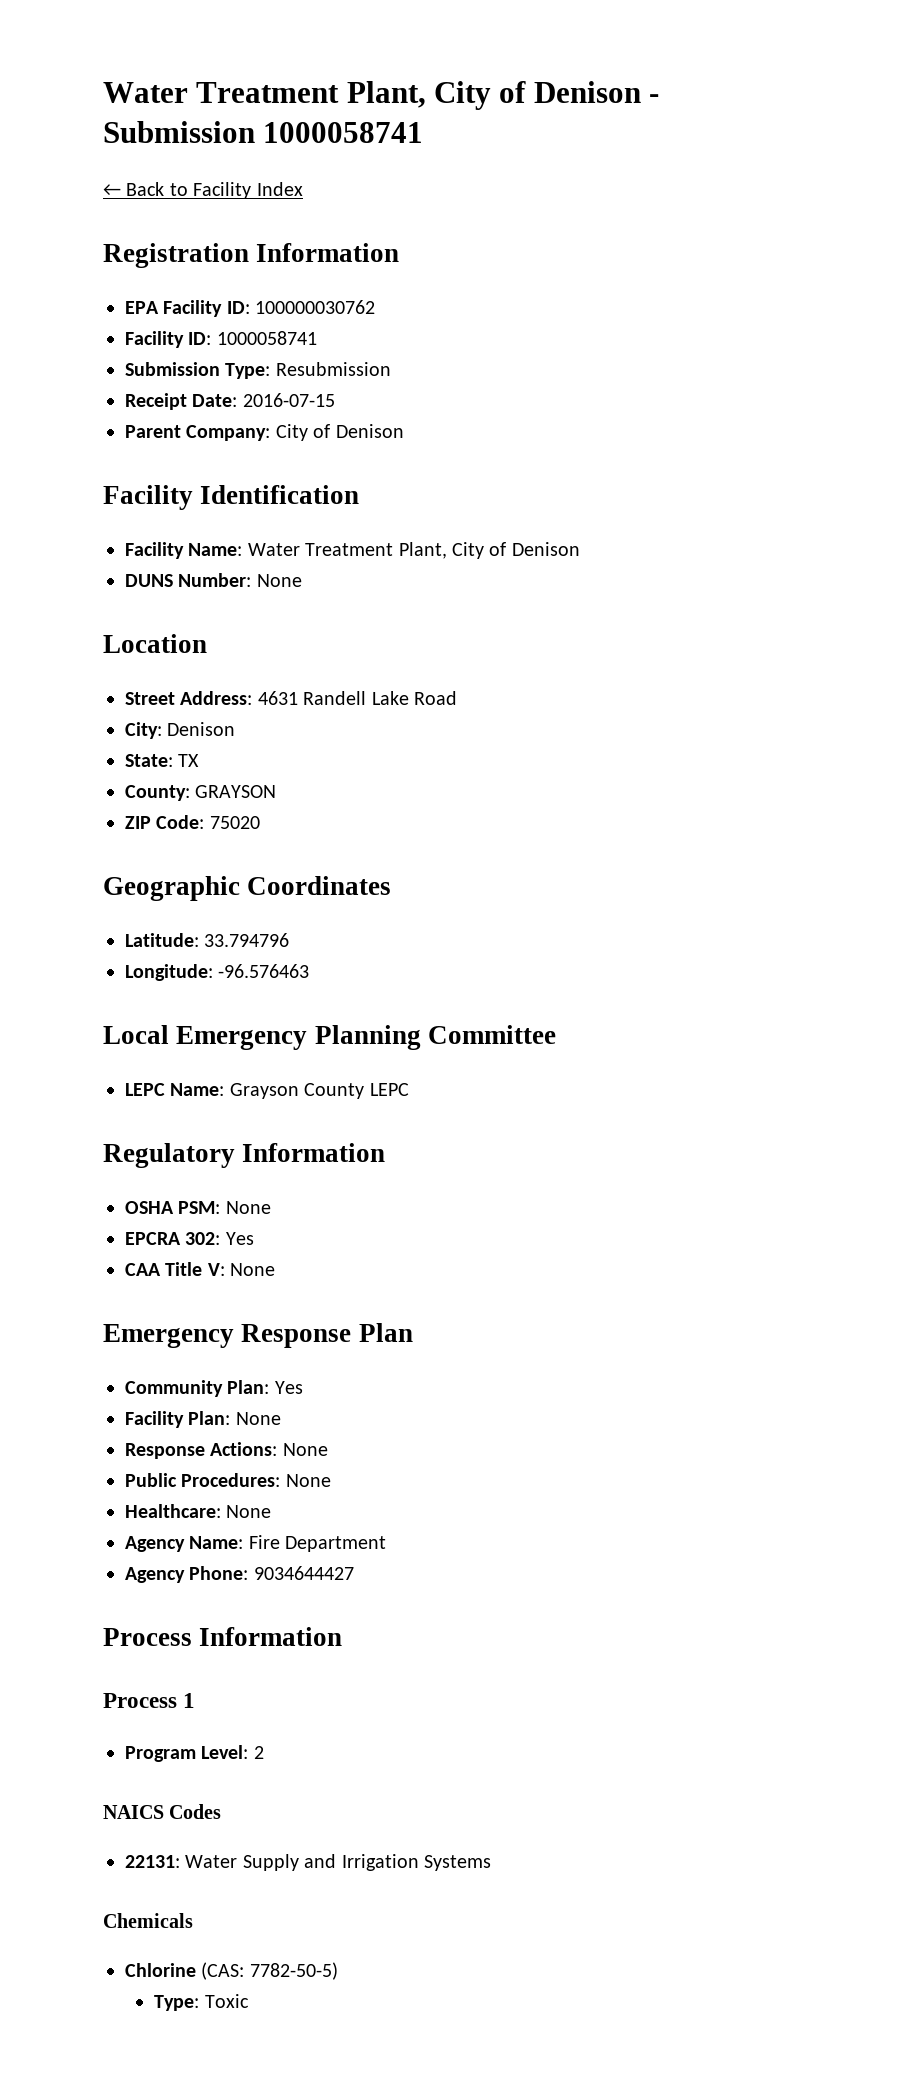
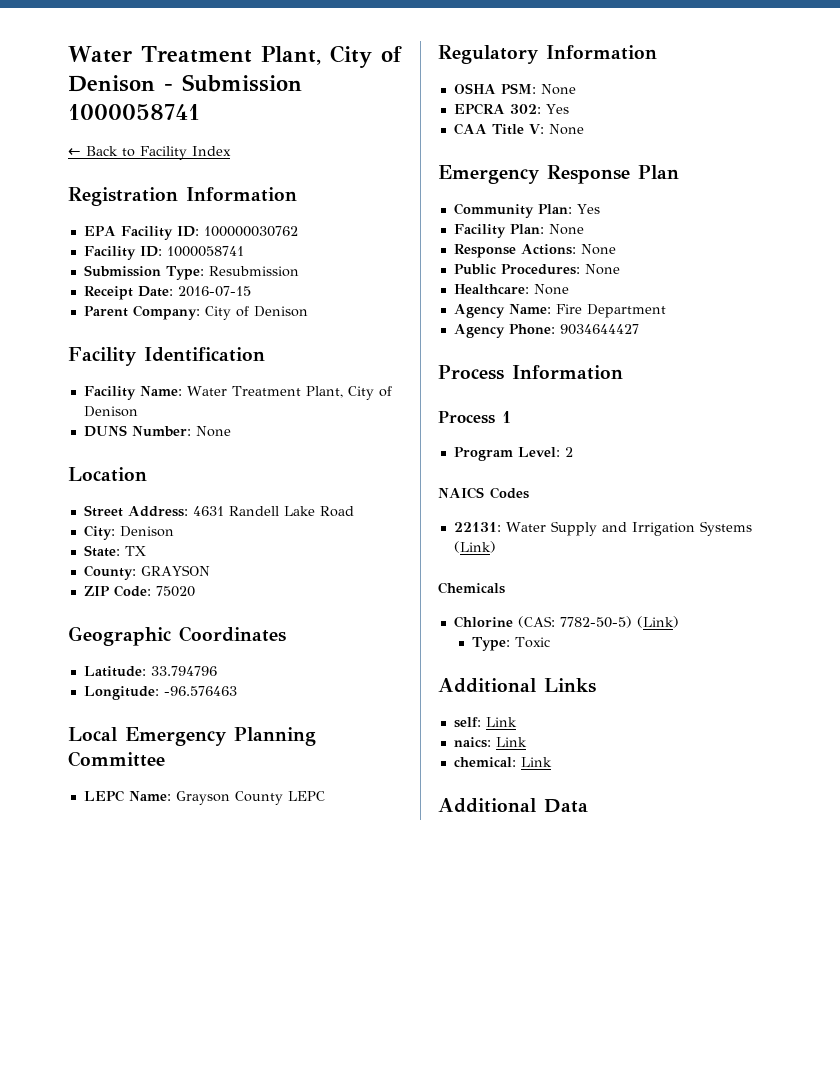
(491, 1863) none -> [453,541,496,553] (Link)
(338, 1971) none -> [636,616,679,628] (Link)
(249, 2001) none -> [438,678,596,693] [453,717,517,728] [453,737,527,748] [453,757,552,767] [438,798,588,813] // Additional Links // self: Link // naics: Link // chemical: Link // Additional Data

